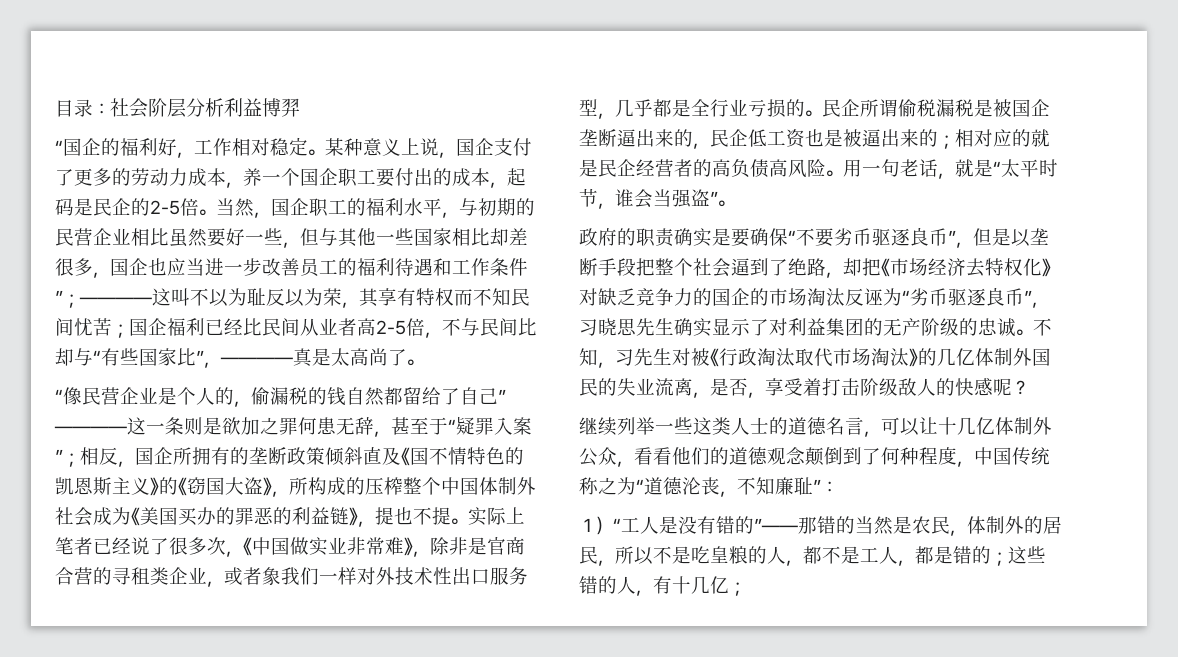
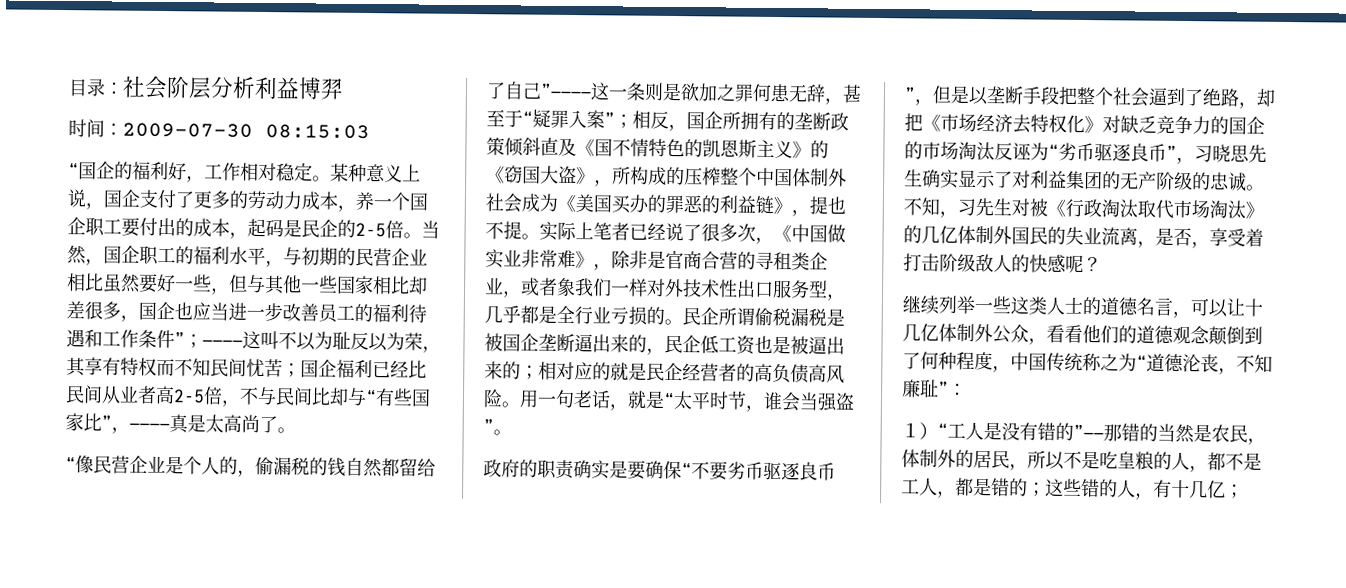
(300, 107) none -> [68,119,370,140] // 时间：2009-07-30 08:15:03
[498,389,506,403] [54,426,127,433] ” ———— -> [540,82,592,99] ”————

